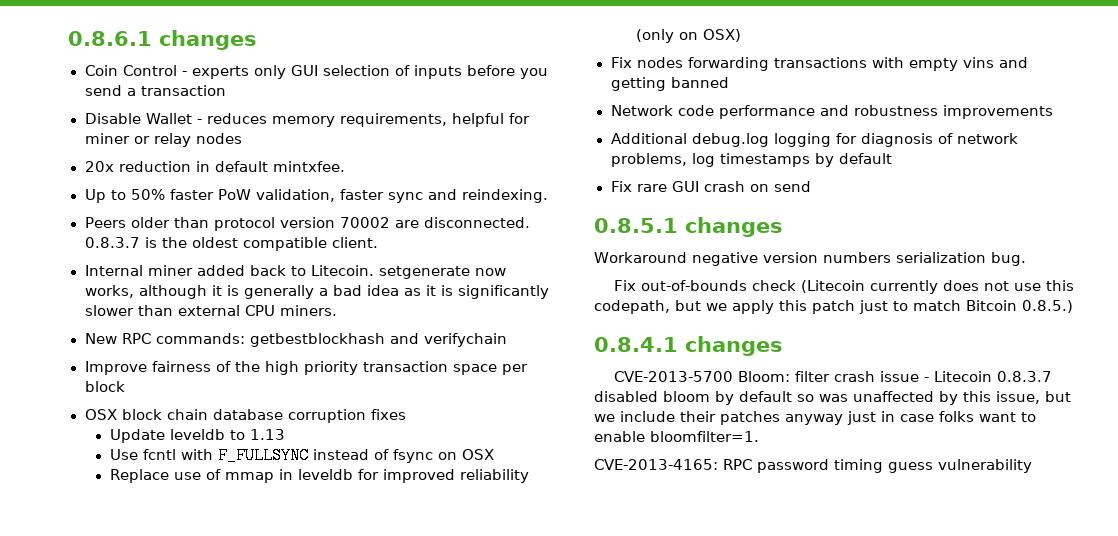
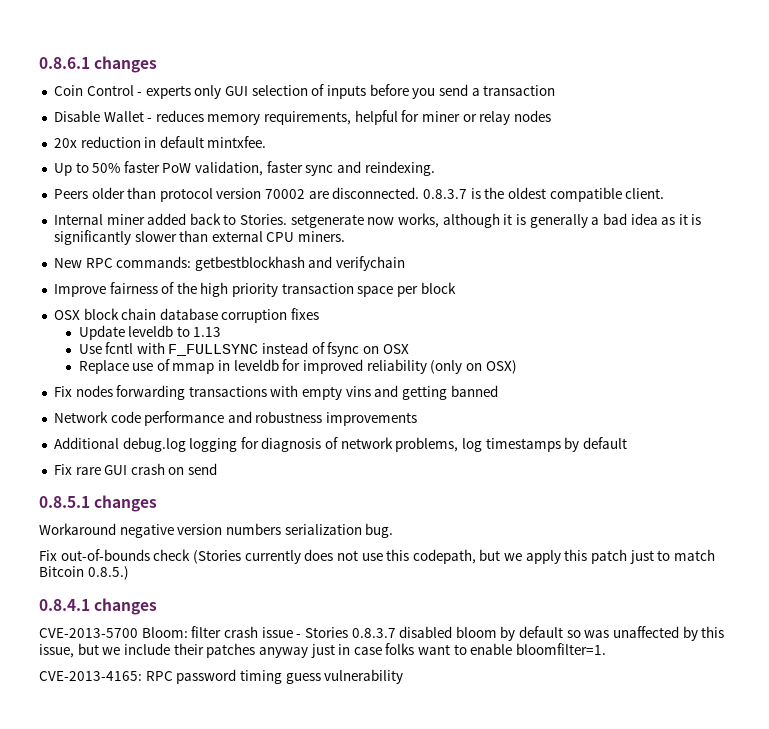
[310,265,374,276] Litecoin. -> [240,214,288,225] Stories.
[800,280,865,293] (Litecoin -> [192,550,241,564] (Stories
[933,371,992,382] Litecoin -> [304,627,348,638] Stories

